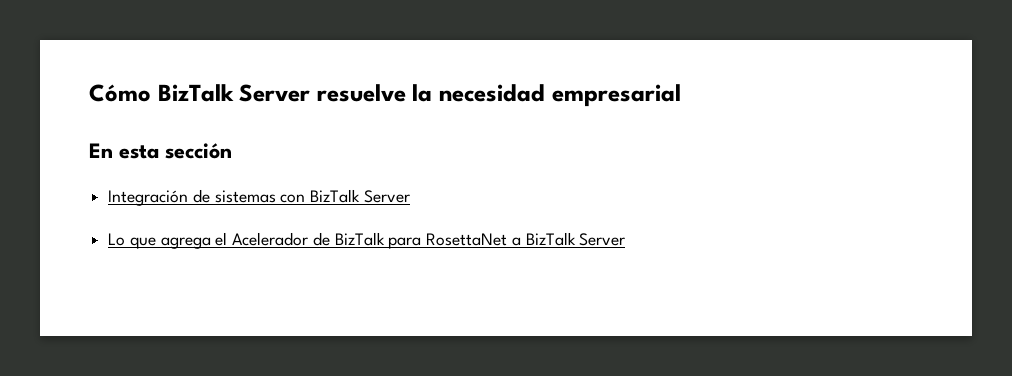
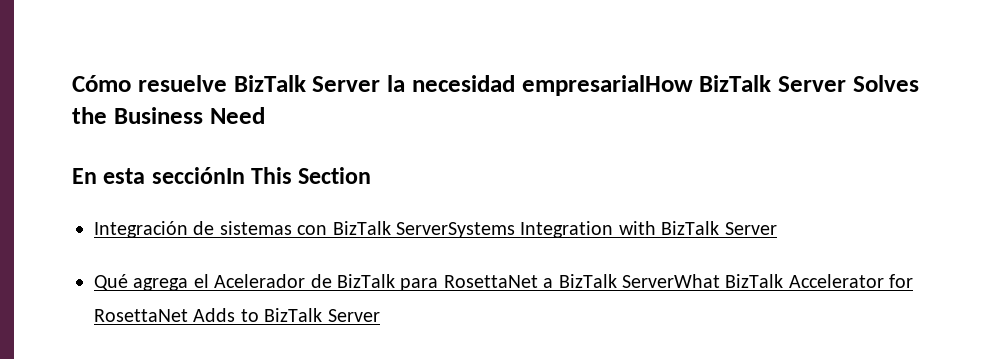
[157,84,406,102] BizTalk Server resuelve -> [137,75,381,92] resuelve BizTalk Server
[551,84,681,107] empresarial -> [521,75,919,96] [72,107,265,124] empresarialHow BizTalk Server Solves the Business Need
[165,143,232,159] sección -> [151,167,372,184] secciónIn This Section
(361, 196) none -> [396,221,720,238] ServerSystems Integration with BizTalk
[108,233,156,249] Lo que -> [94,274,128,291] Qué
(576, 239) none -> [621,274,914,288] [94,308,323,322] ServerWhat BizTalk Accelerator for RosettaNet Adds to BizTalk

